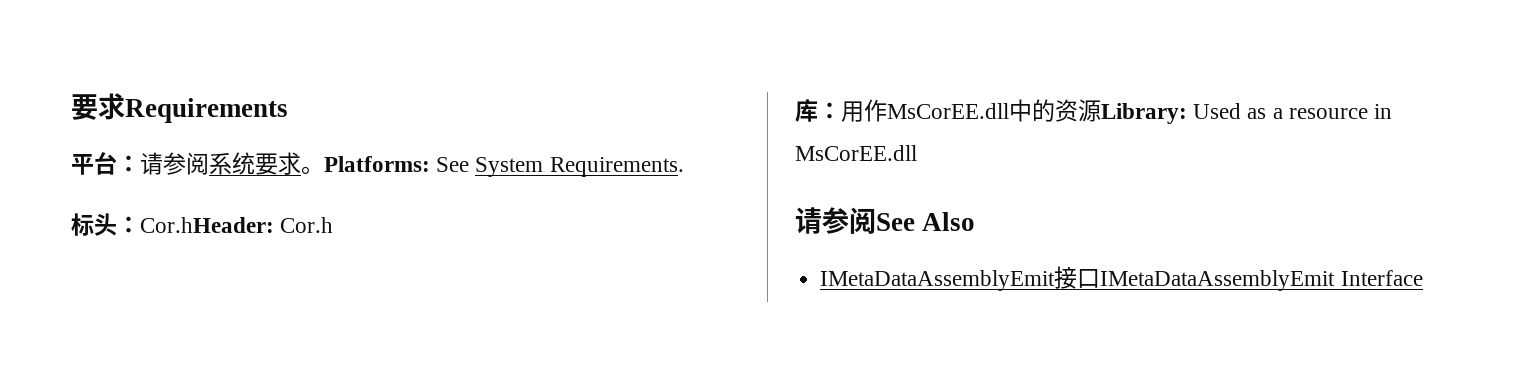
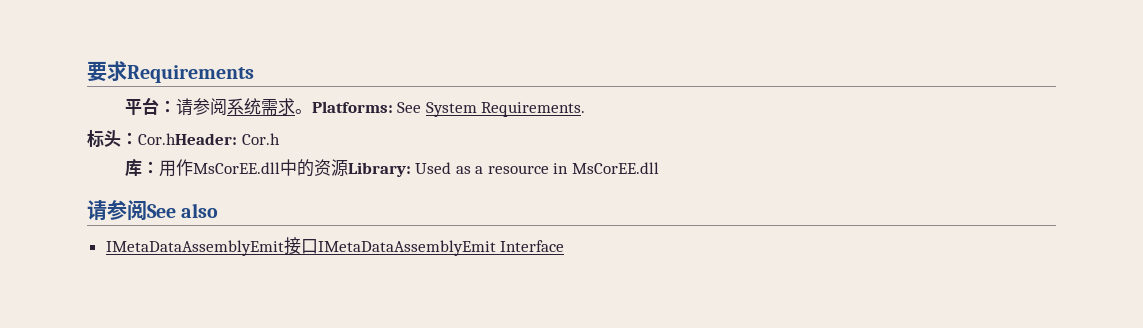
[255,153,278,175] 要 -> [260,98,278,115] 需
[922,212,976,231] Also -> [181,203,219,218] also

